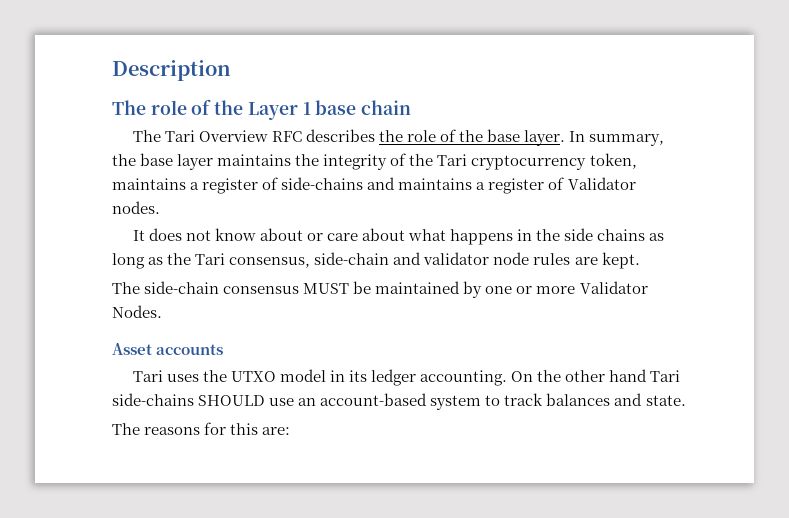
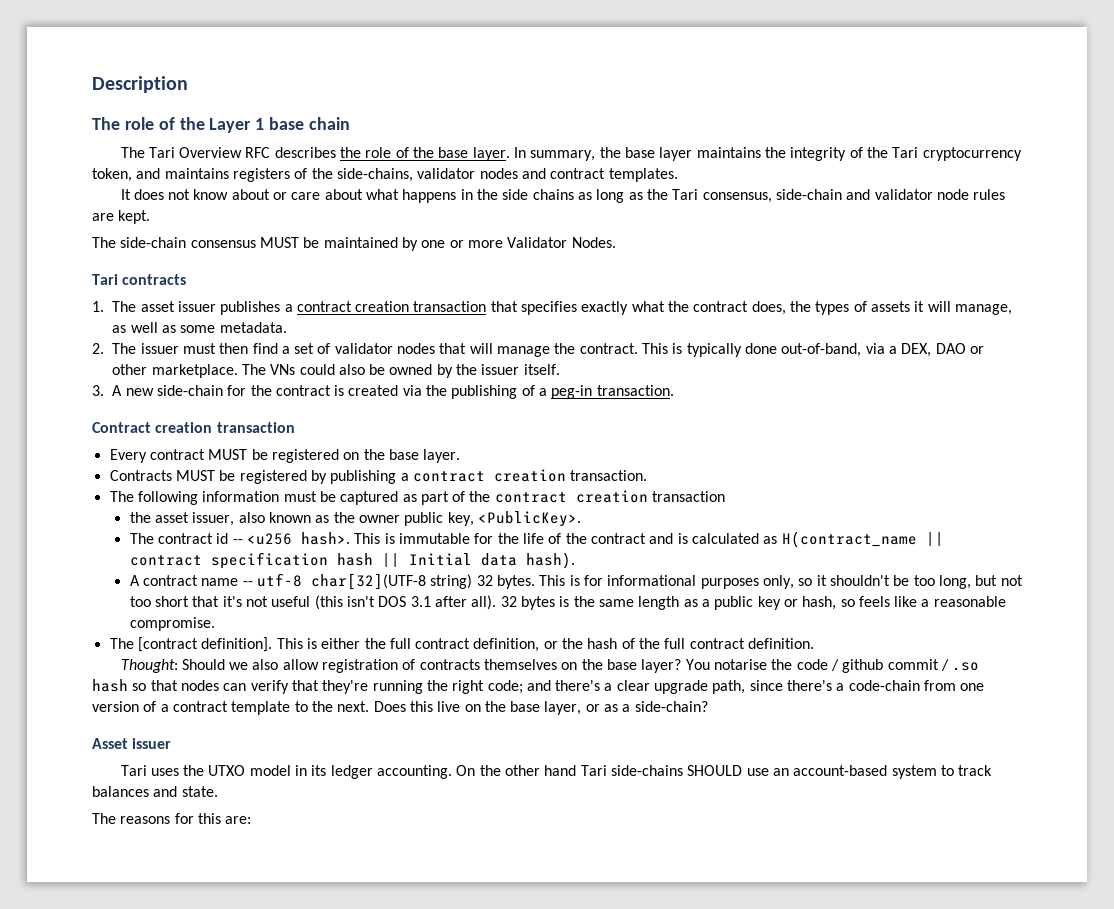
[112,177,636,194] [112,201,160,214] maintains a register of side-chains and maintains a register of Validator nodes. -> [136,168,678,182] and maintains registers of the side-chains, validator nodes and contract templates.
(162, 311) none -> [92,274,187,285] [92,301,1012,315] [112,322,287,333] [92,343,984,357] [112,364,560,378] [92,385,674,399] [92,422,295,433] [109,449,461,463] [109,469,648,484] [109,490,726,505] [129,511,582,527] [129,531,944,548] [129,552,575,569] [129,573,1023,590] [129,595,1006,610] [129,617,215,631] [109,637,815,652] [120,659,980,673] [92,679,985,694] [92,701,708,715] // Tari contracts // 1. The asset issuer publishes a contract creation transaction that specifies exactly what the contract does, the types of assets it will manage, as well as some metadata. // 2. The issuer must then find a set of validator nodes that will manage the contract. This is typically done out-of-band, via a DEX, DAO or other marketplace. The VNs could also be owned by the issuer itself. // 3. A new side-chain for the contract is created via the publishing of a peg-in transaction. // Contract creation transaction // Every contract MUST be registered on the base layer. // Contracts MUST be registered by publishing a contract creation transaction. // The following information must be captured as part of the contract creation transaction // the asset issuer, also known as the owner public key, <PublicKey>. // The contract id -- <u256 hash>. This is immutable for the life of the contract and is calculated as H(contract_name || contract specification hash || Initial data hash). // A contract name -- utf-8 char[32](UTF-8 string) 32 bytes. This is for informational purposes only, so it shouldn't be too long, but not too short that it's not useful (this isn't DOS 3.1 after all). 32 bytes is the same length as a public key or hash, so feels like a reasonable compromise. // The [contract definition]. This is either the full contract definition, or the hash of the full contract definition. // Thought: Should we also allow registration of contracts themselves on the base layer? You notarise the code / github commit / .so hash so that nodes can verify that they're running the right code; and there's a clear upgrade path, since there's a code-chain from one version of a contract template to the next. Does this live on the base layer, or as a side-chain?
[156,344,224,355] accounts -> [132,738,172,749] issuer

